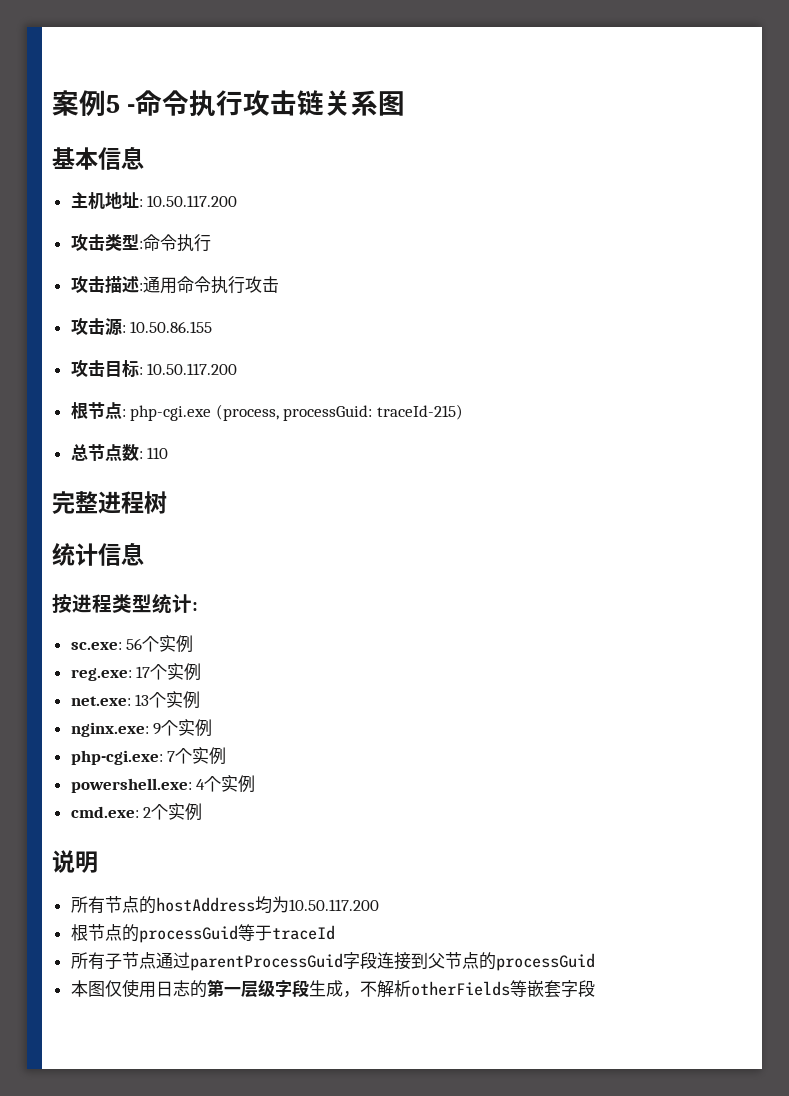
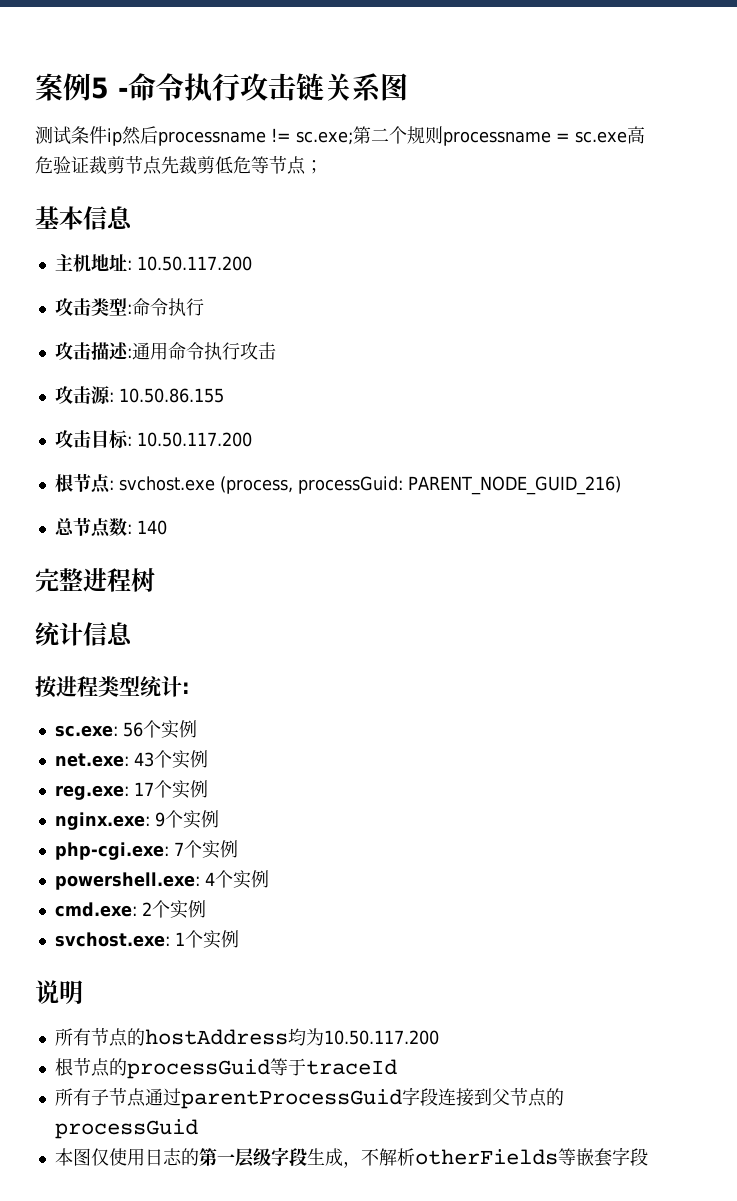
(406, 103) none -> [35,126,645,146] [35,156,323,175] // 测试条件ip然后processname != sc.exe;第二个规则processname = sc.exe高危验证裁剪节点先裁剪低危等节点；
[130,405,212,421] php-cgi.exe -> [118,476,215,491] svchost.exe
[377,404,464,420] traceId-215) -> [407,476,621,495] PARENT_NODE_GUID_216)
[147,447,169,459] 110 -> [136,520,167,535] 140
[70,663,202,681] [70,694,150,706] reg.exe: 17个实例 // net.exe: 13 -> [54,750,208,769] [54,782,154,800] net.exe: 43个实例 // reg.exe: 17
(203, 812) none -> [54,930,239,949] // svchost.exe: 1个实例

